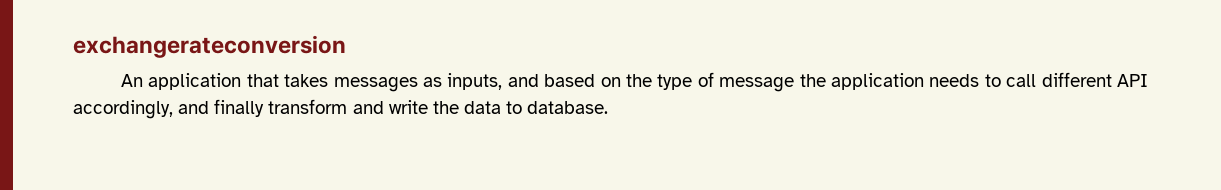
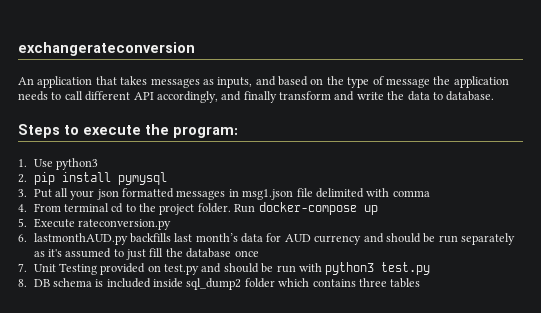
(609, 107) none -> [18,124,238,138] [18,158,98,170] [18,172,167,185] [18,188,430,200] [18,202,378,215] [18,218,171,230] [18,233,516,245] [33,248,259,260] [18,262,431,275] [18,278,421,290] // Steps to execute the program: // 1. Use python3 // 2. pip install pymysql // 3. Put all your json formatted messages in msg1.json file delimited with comma // 4. From terminal cd to the project folder. Run docker-compose up // 5. Execute rateconversion.py // 6. lastmonthAUD.py backfills last month’s data for AUD currency and should be run separately as it's assumed to just fill the database once // 7. Unit Testing provided on test.py and should be run with python3 test.py // 8. DB schema is included inside sql_dump2 folder which contains three tables

